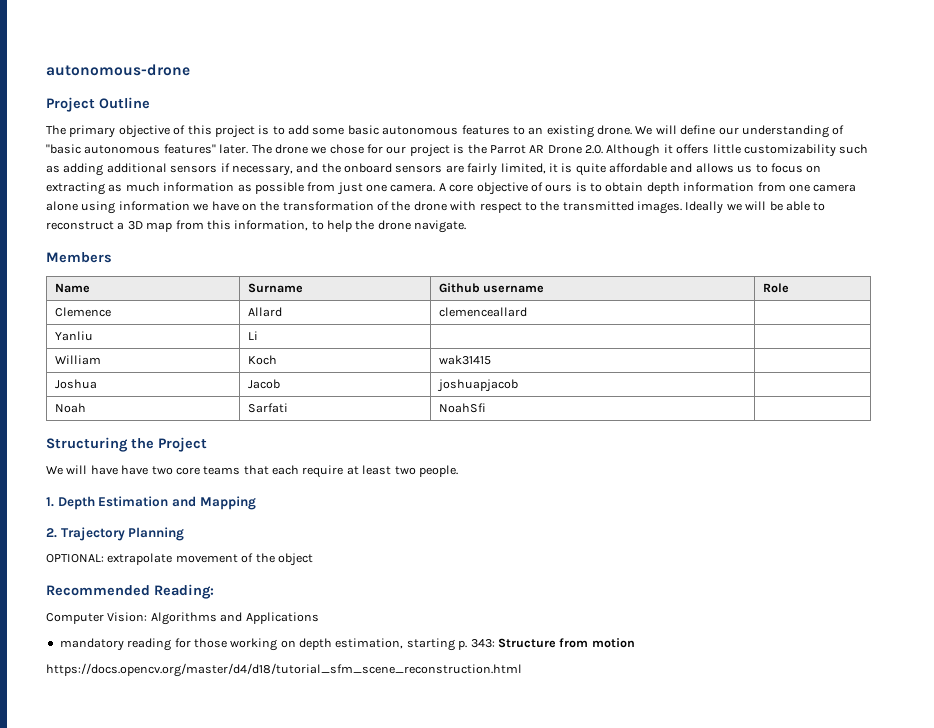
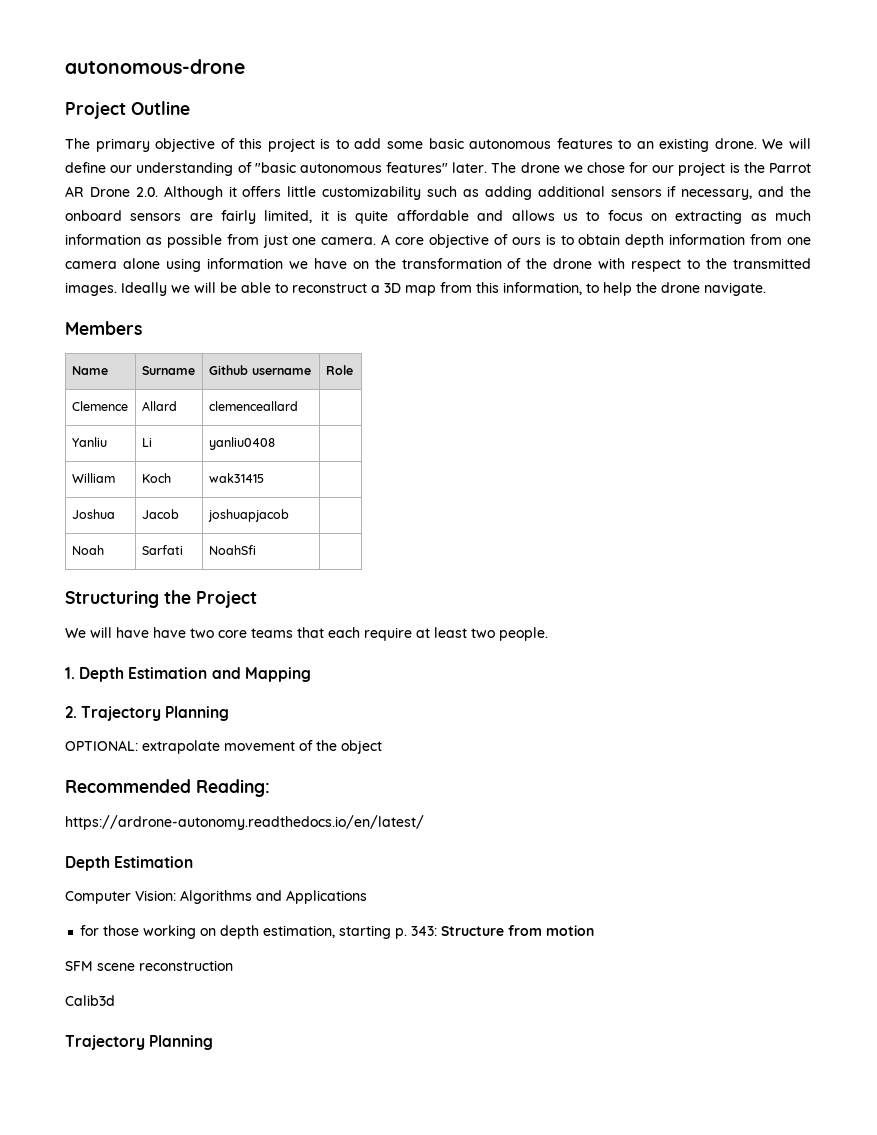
(258, 335) none -> [208,437,275,450] yanliu0408
(214, 591) none -> [65,815,424,830] [65,856,194,871] // https://ardrone-autonomy.readthedocs.io/en/latest/ // Depth Estimation
[59,638,172,651] mandatory reading -> (367, 897) none
[46,663,522,677] https://docs.opencv.org/master/d4/d18/tutorial_sfm_scene_reconstruction.html -> [65,960,233,971] [65,995,115,1006] [65,1035,214,1050] SFM scene reconstruction // Calib3d // Trajectory Planning

